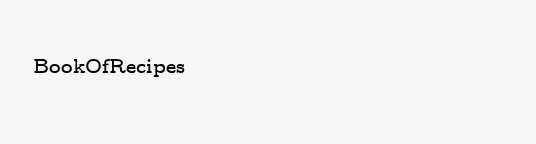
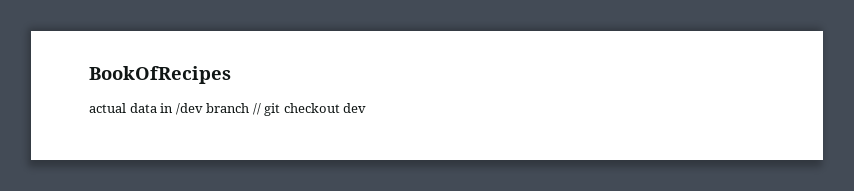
(185, 68) none -> [89,103,367,116] // actual data in /dev branch // git checkout dev

